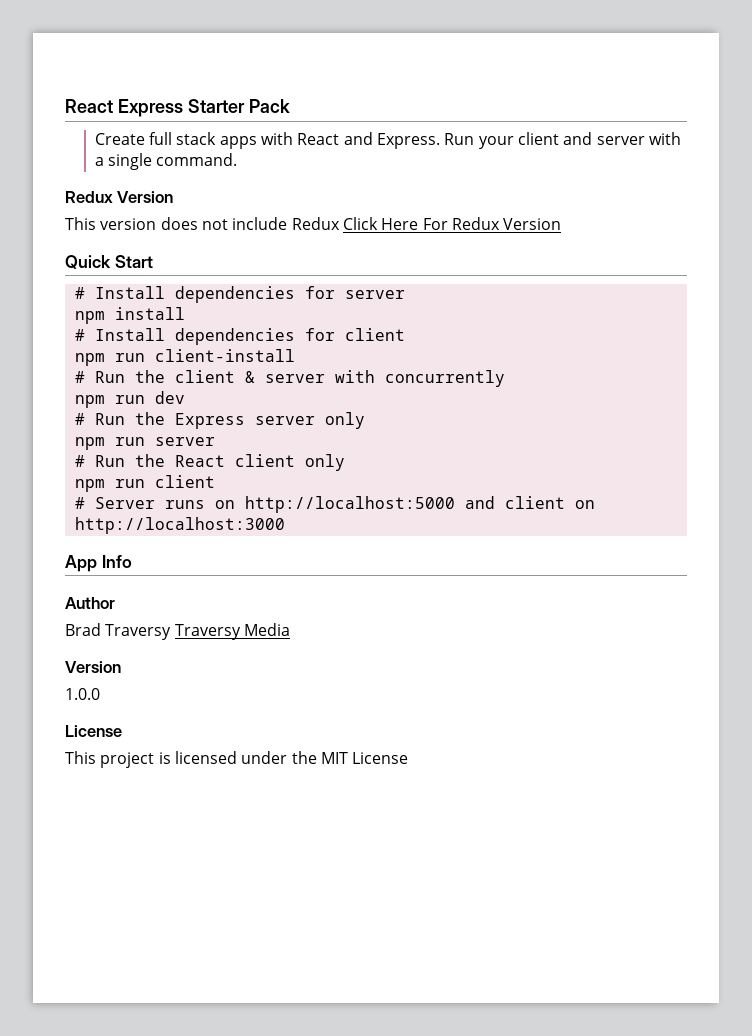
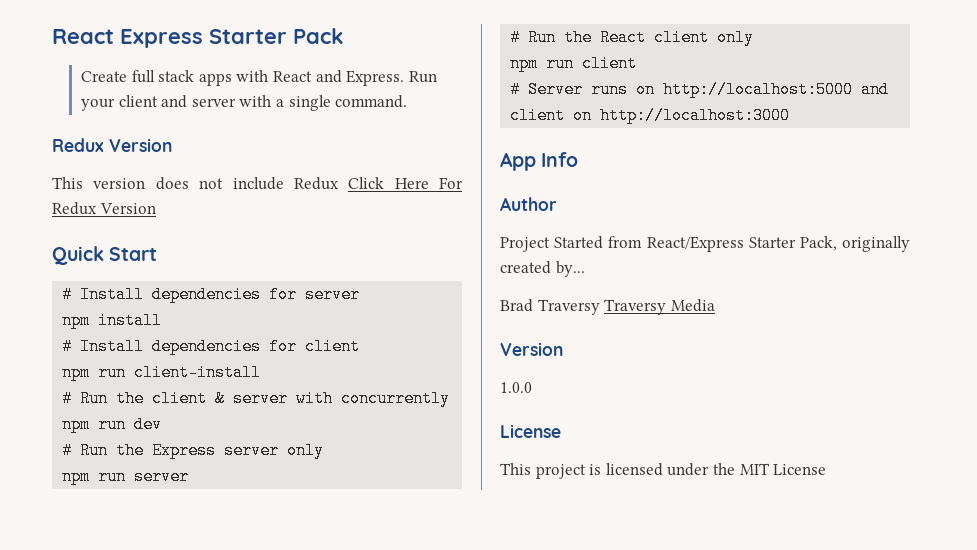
(115, 603) none -> [500,236,910,252] [500,261,585,277] // Project Started from React/Express Starter Pack, originally created by...

